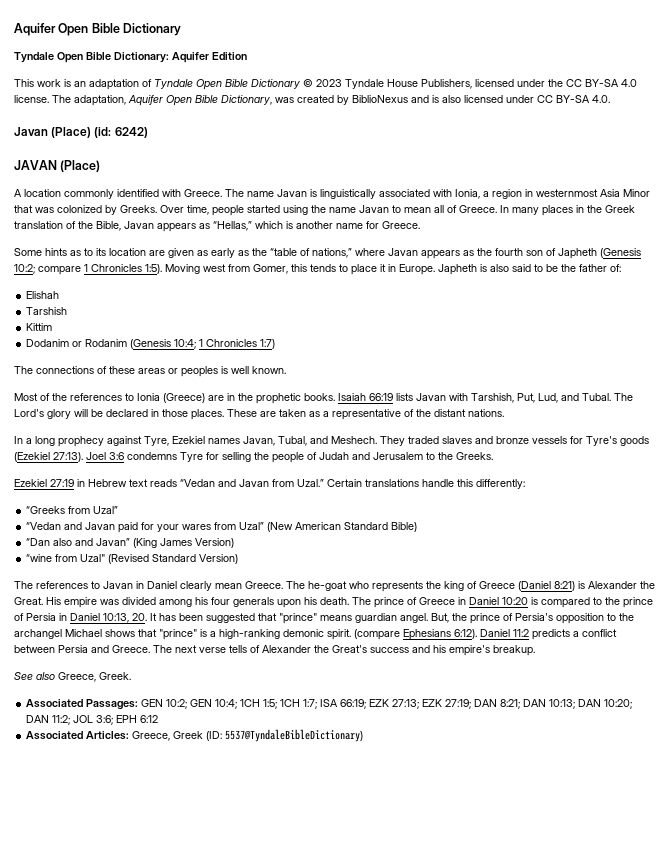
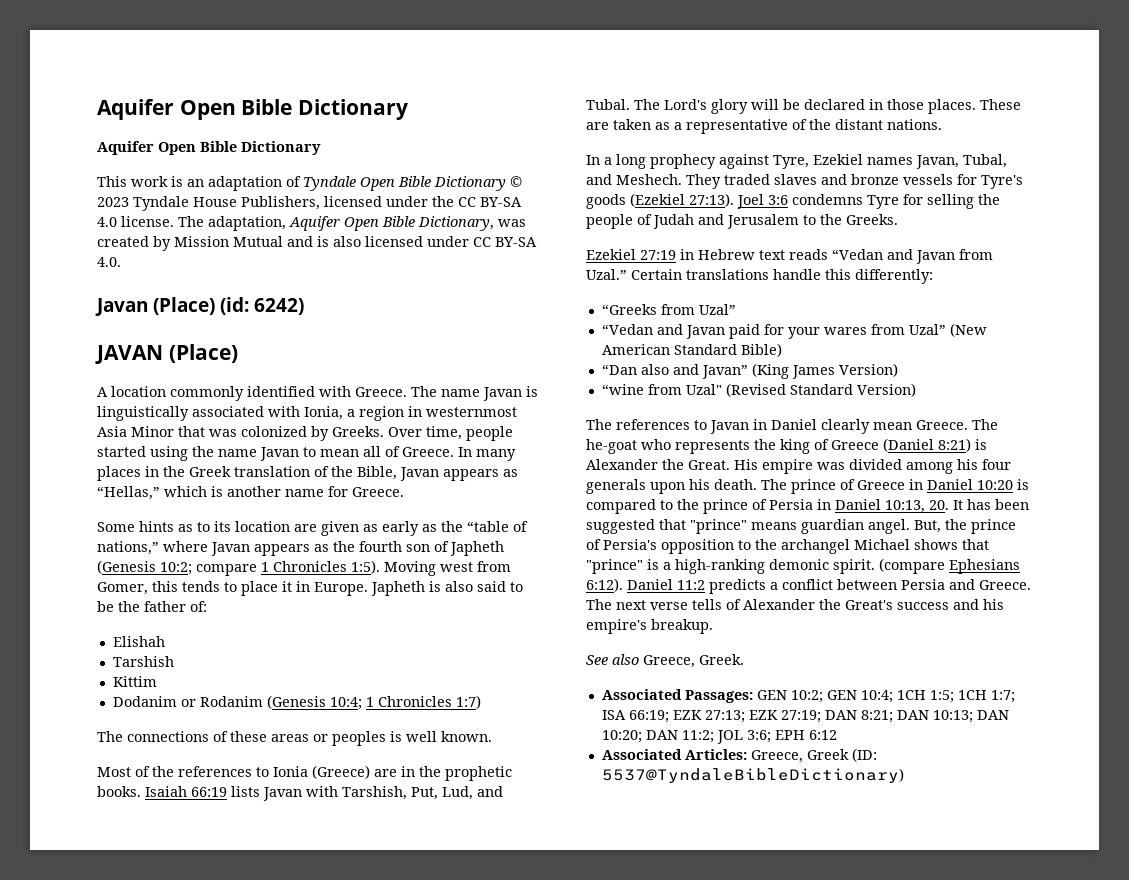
[14,23,182,36] [14,52,247,63] Aquifer Open Bible Dictionary // Tyndale Open Bible Dictionary: Aquifer Edition -> [97,99,408,120] [97,141,321,155] Aquifer Open Bible Dictionary // Aquifer Open Bible Dictionary
[352,95,408,103] BiblioNexus -> [174,236,283,247] Mission Mutual

